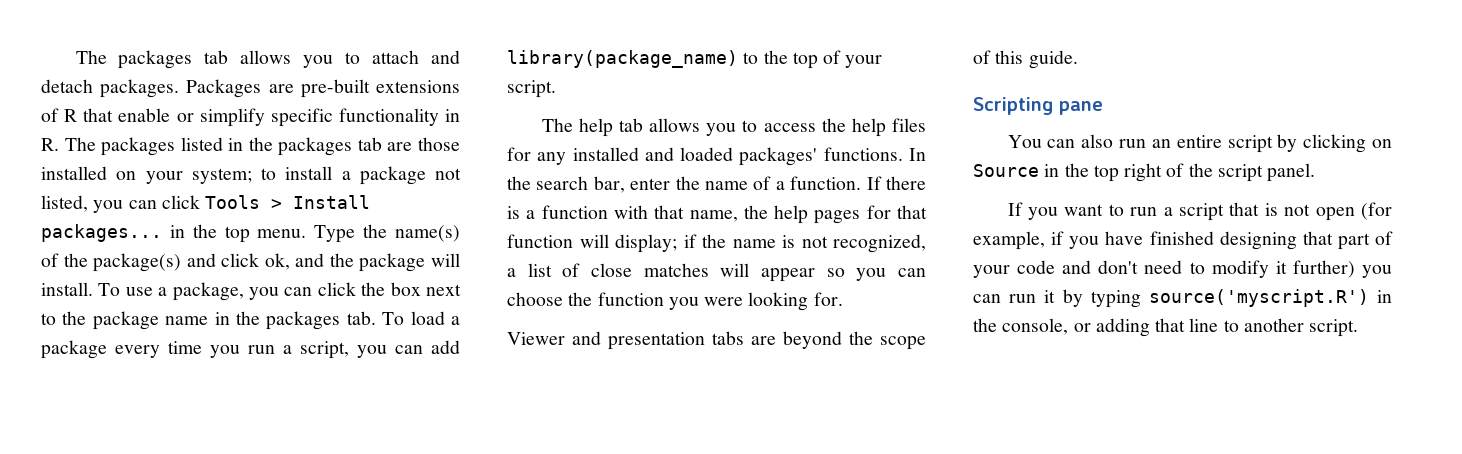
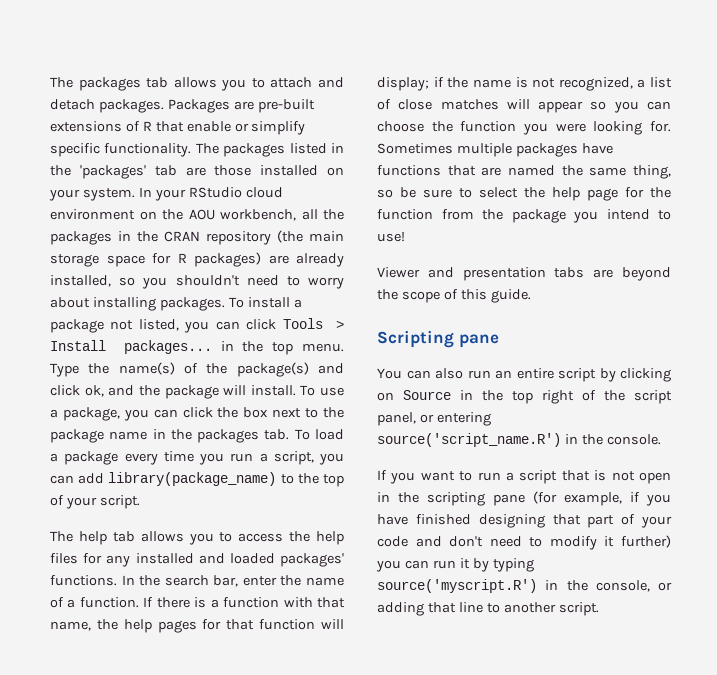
[338,108,460,126] [41,138,59,151] functionality in R. -> [104,143,192,157] functionality.
[278,137,353,156] packages -> [79,165,146,179] 'packages'
[191,168,276,184] system; to -> [82,187,283,201] [50,209,344,221] [50,230,344,245] [50,252,344,267] [50,275,344,289] [50,297,244,311] system. In your RStudio cloud environment on the AOU workbench, all the packages in the CRAN repository (the main storage space for R packages) are already installed, so you shouldn't need to worry about installing packages. To
(843, 299) none -> [377,143,613,157] [377,165,671,179] [377,187,671,201] [377,209,671,223] [377,231,405,242] Sometimes multiple packages have functions that are named the same thing, so be sure to select the help page for the function from the package you intend to use!
[1267,163,1316,182] panel. -> [377,412,491,426] [377,433,661,447] panel, or entering source('script_name.R') in the console.
(1355, 214) none -> [377,492,525,506] in the scripting pane

